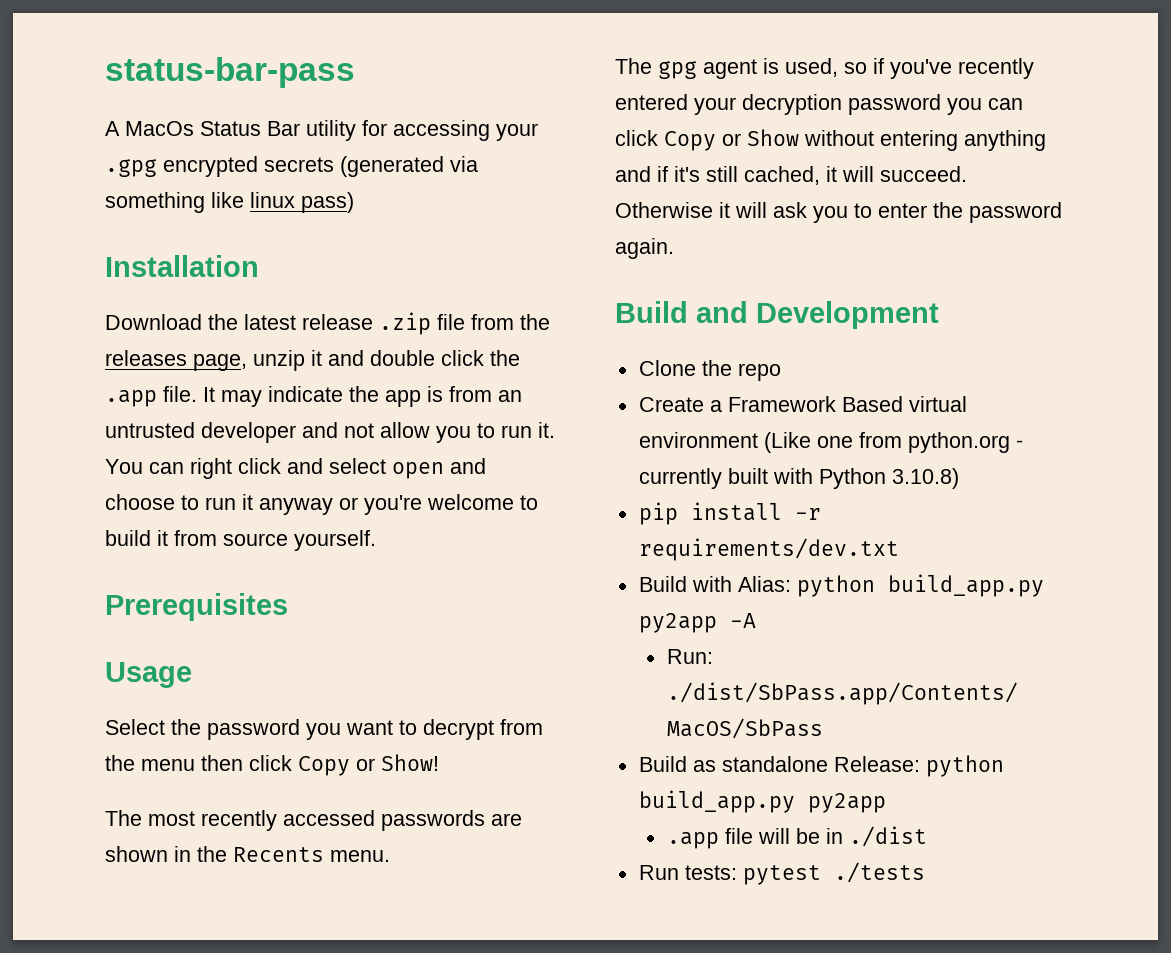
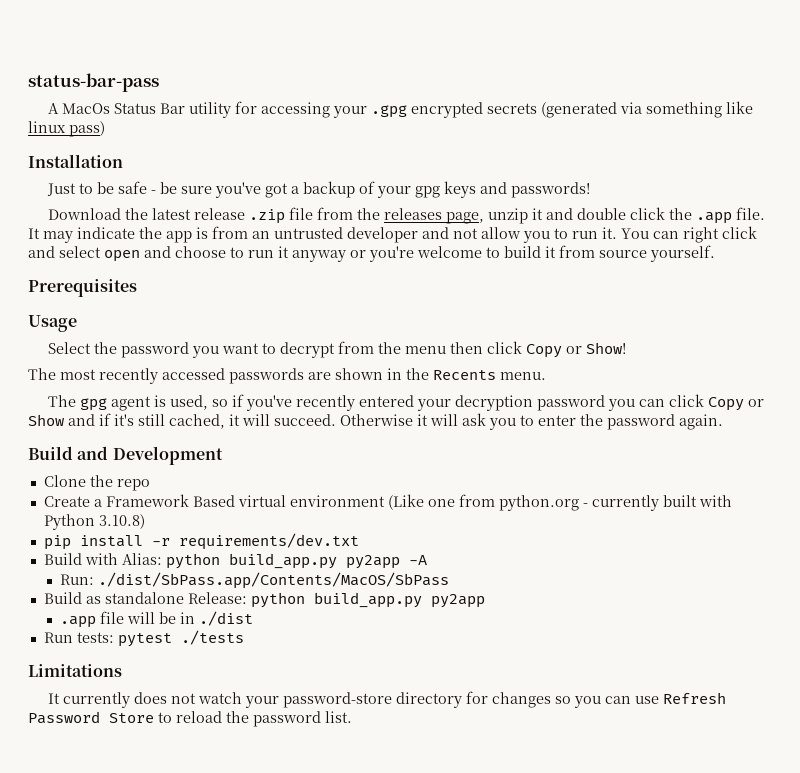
(259, 266) none -> [46,181,590,198] // Just to be safe - be sure you've got a backup of your gpg keys and passwords!
[804,130,1046,151] without entering anything -> (64, 420) none
(925, 872) none -> [28,664,122,677] [47,691,726,708] [28,711,352,727] // Limitations // It currently does not watch your password-store directory for changes so you can use Refresh Password Store to reload the password list.

